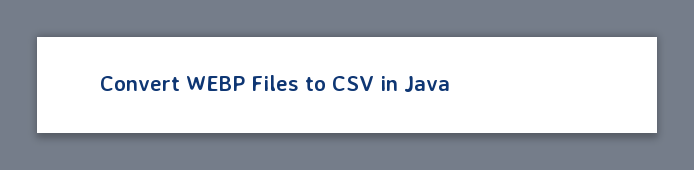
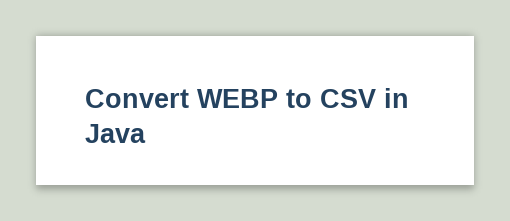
[251,75,299,91] Files -> (278, 98) none

